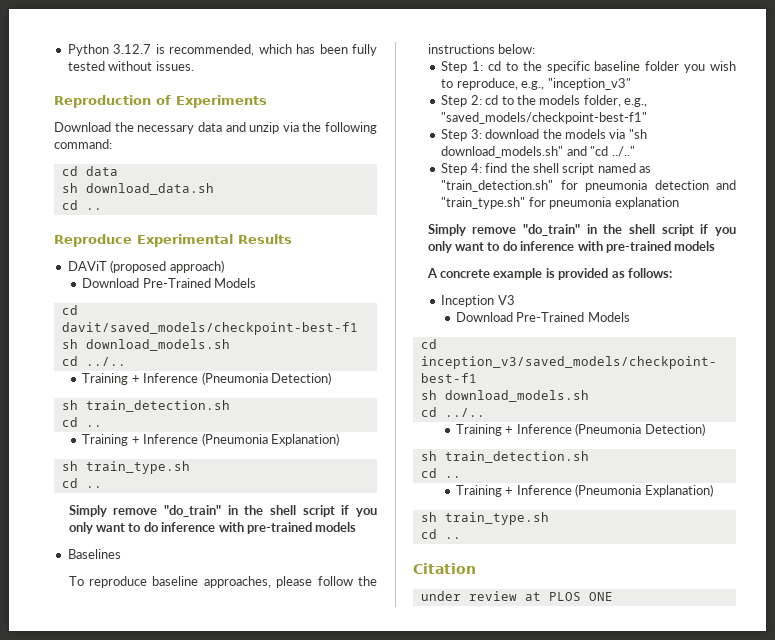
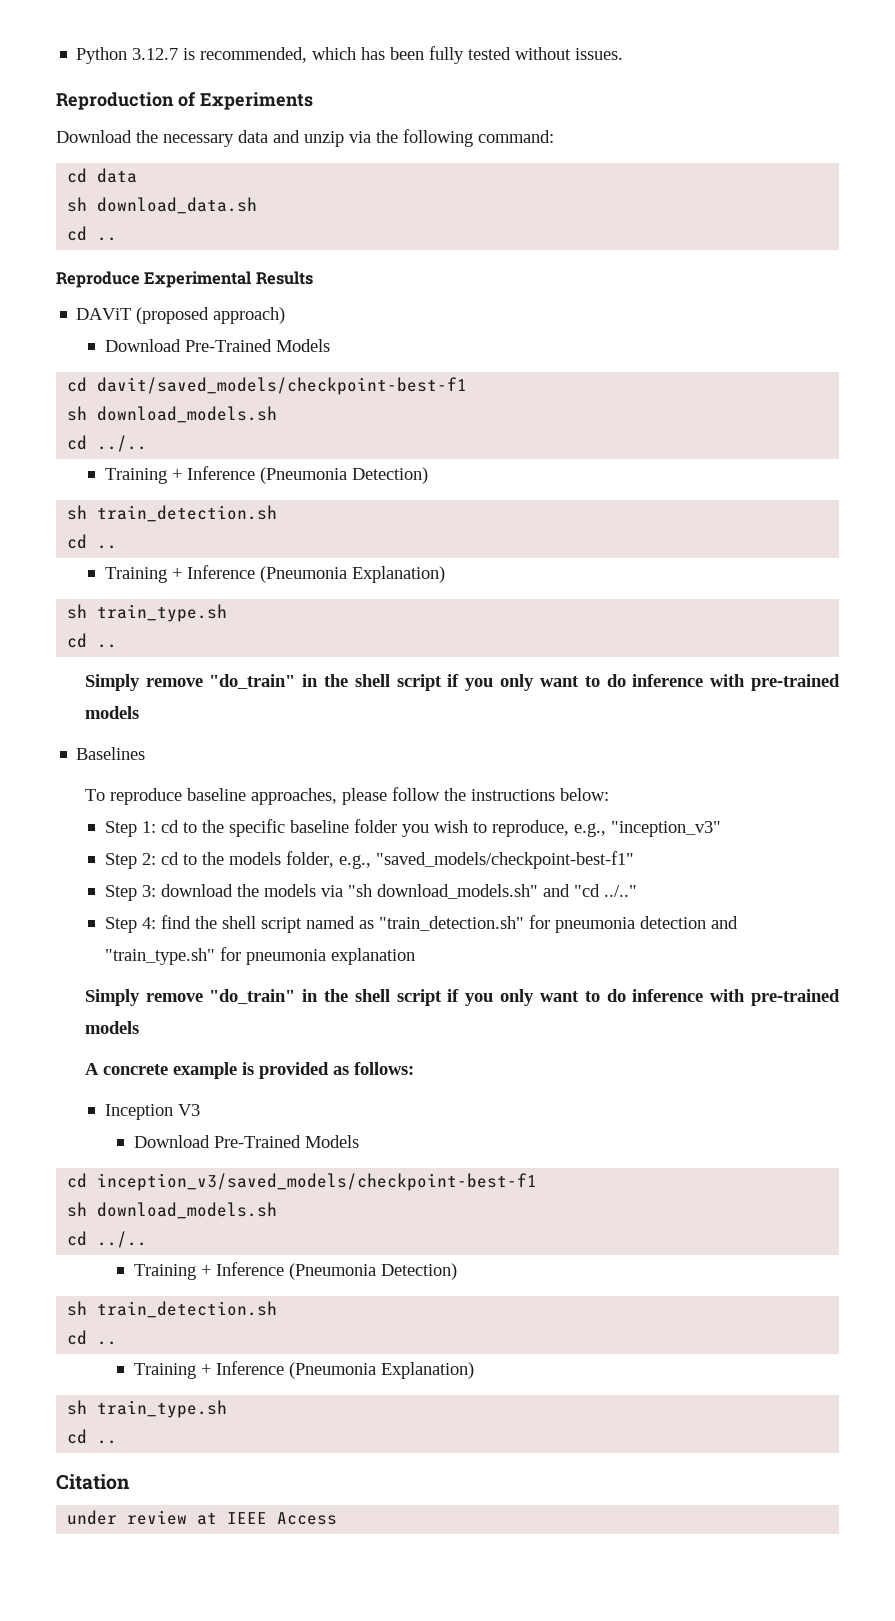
[548,592,613,601] PLOS ONE -> [227,1512,338,1525] IEEE Access

